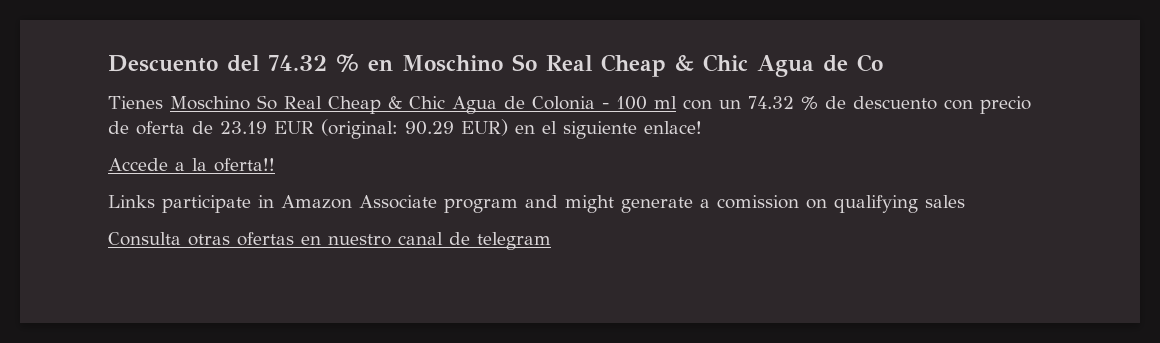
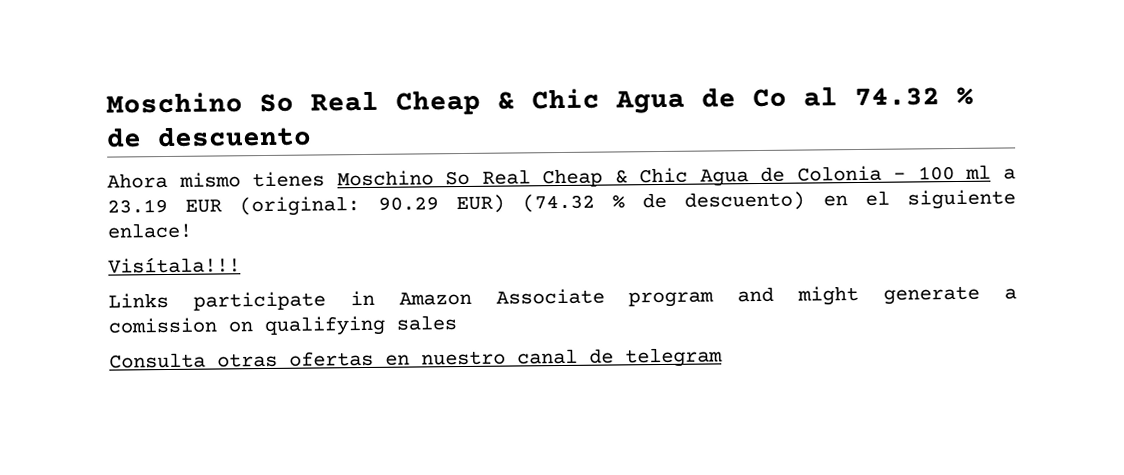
[108,53,393,72] Descuento del 74.32 % en -> (106, 103) none
[108,96,163,109] // Tienes -> [803,86,974,107] [106,126,312,148] [107,171,326,189] al 74.32 % de descuento // Ahora mismo tienes
[683,96,1031,114] [108,121,213,135] con un 74.32 % de descuento con precio de oferta de -> [1002,168,1016,180] a
(508, 127) none -> [521,191,806,213] (74.32 % de descuento)
[108,158,275,172] Accede a la oferta!! -> [108,256,241,274] Visítala!!!

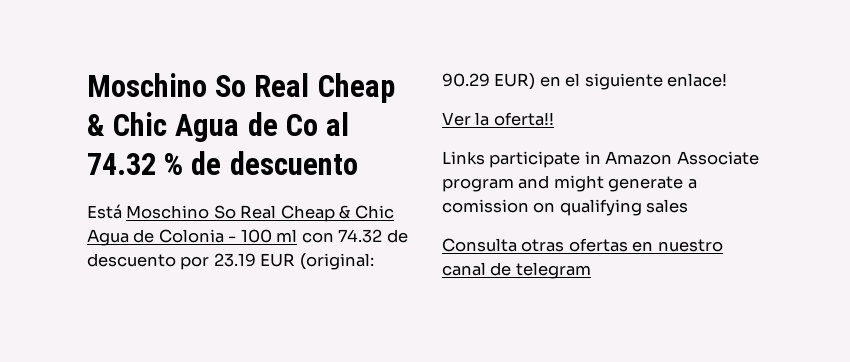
[107,171,326,189] Ahora mismo tienes -> [87,204,122,219] Está
[1002,168,1016,180] a -> [301,229,408,243] [87,253,210,270] con 74.32 de descuento por
[521,191,806,213] (74.32 % de descuento) -> (536, 81) none
[108,256,241,274] Visítala!!! -> [442,112,554,126] Ver la oferta!!

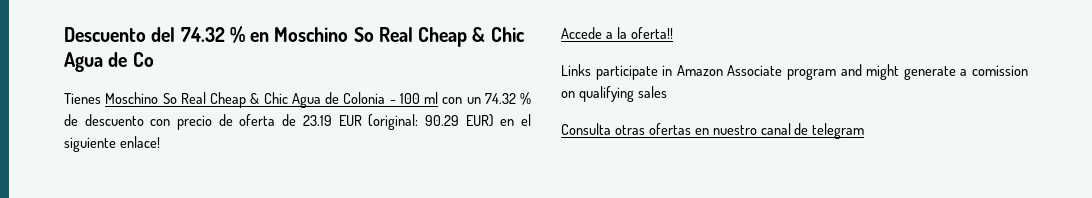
(87, 85) none -> [64,26,270,43] Descuento del 74.32 % en
[326,112,350,136] [87,151,358,175] [87,204,122,219] al 74.32 % de descuento // Está -> [64,93,101,104] // Tienes
[338,229,408,243] [87,253,210,270] 74.32 de descuento por -> [466,92,531,105] [64,114,297,130] un 74.32 % de descuento con precio de oferta de
[442,112,471,126] Ver -> [561,27,613,39] Accede a

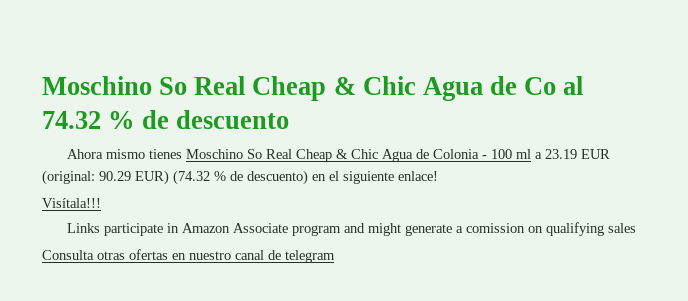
[64,26,270,43] Descuento del 74.32 % en -> (42, 85) none
[64,93,101,104] // Tienes -> [563,76,584,95] [42,110,290,129] [67,149,183,159] al 74.32 % de descuento // Ahora mismo tienes
[442,92,531,105] [64,114,297,130] con un 74.32 % de descuento con precio de oferta de -> [535,152,543,159] a
(494, 120) none -> [173,170,308,185] (74.32 % de descuento)
[561,27,673,39] Accede a la oferta!! -> [42,198,101,208] Visítala!!!

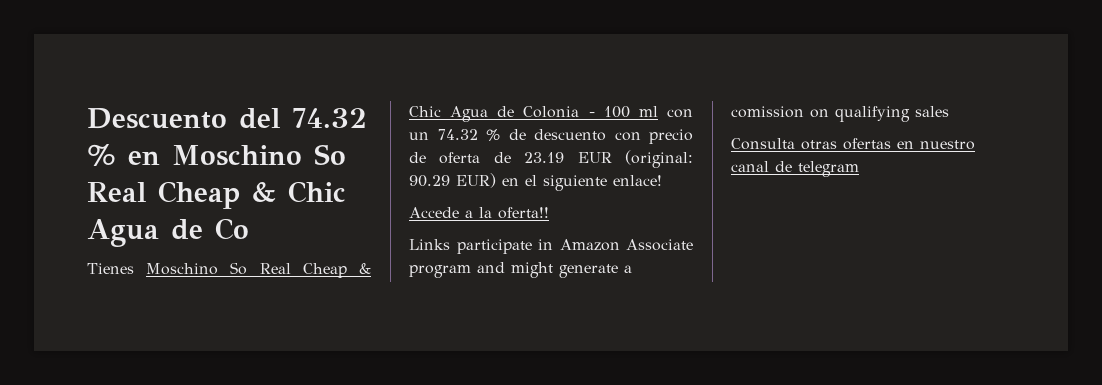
(42, 85) none -> [87,108,367,129] [87,144,160,166] Descuento del 74.32 % en
[563,76,584,95] [42,110,290,129] [67,149,183,159] al 74.32 % de descuento // Ahora mismo tienes -> [87,263,134,274] // Tienes
[535,152,543,159] a -> [667,109,693,118] [409,129,693,144] [409,152,511,164] con un 74.32 % de descuento con precio de oferta de
[173,170,308,185] (74.32 % de descuento) -> (496, 180) none
[42,198,101,208] Visítala!!! -> [409,207,549,219] Accede a la oferta!!

